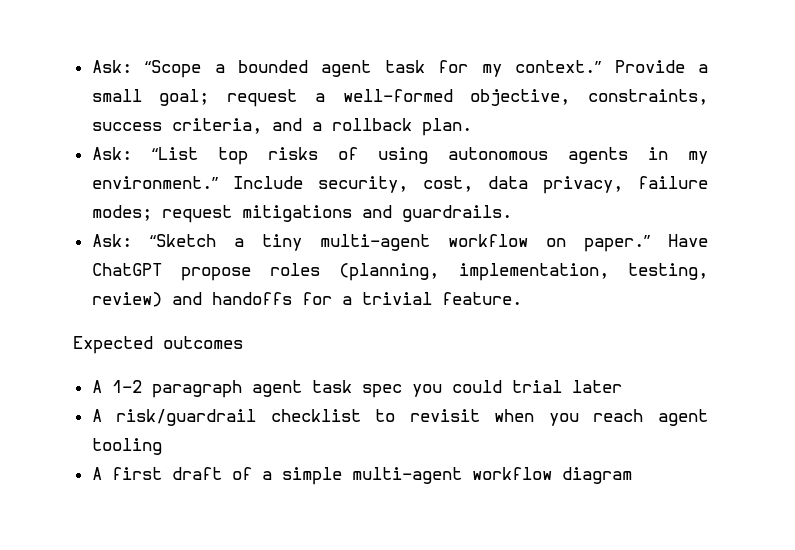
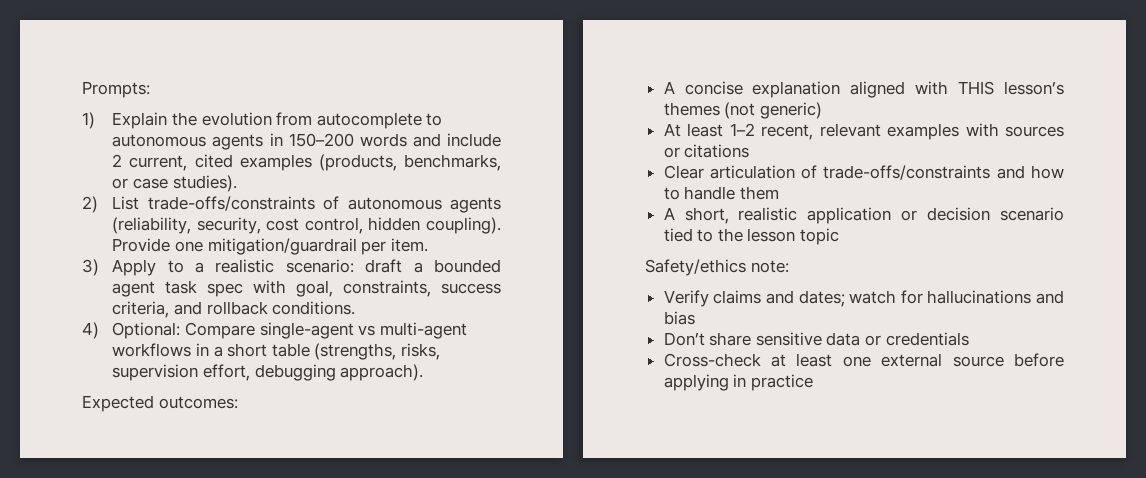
[91,60,708,78] [91,89,708,107] [91,118,472,136] [91,147,708,165] [91,176,708,194] [91,205,512,223] [91,234,709,252] [91,263,708,281] [91,292,522,307] Ask: “Scope a bounded agent task for my context.” Provide a small goal; request a well-formed objective, constraints, success criteria, and a rollback plan. // Ask: “List top risks of using autonomous agents in my environment.” Include security, cost, data privacy, failure modes; request mitigations and guardrails. // Ask: “Sketch a tiny multi-agent workflow on paper.” Have ChatGPT propose roles (planning, implementation, testing, review) and handoffs for a trivial feature. -> [82,81,150,98] [82,112,443,129] [112,133,502,150] [112,154,501,171] [112,175,237,192] [82,196,501,213] [112,217,501,234] [112,238,428,255] [82,259,501,276] [112,280,501,297] [112,301,356,318] [82,322,467,339] [112,343,440,360] [112,364,424,381] Prompts: // 1) Explain the evolution from autocomplete to autonomous agents in 150–200 words and include 2 current, cited examples (products, benchmarks, or case studies). // 2) List trade‑offs/constraints of autonomous agents (reliability, security, cost control, hidden coupling). Provide one mitigation/guardrail per item. // 3) Apply to a realistic scenario: draft a bounded agent task spec with goal, constraints, success criteria, and rollback conditions. // 4) Optional: Compare single‑agent vs multi‑agent workflows in a short table (strengths, risks, supervision effort, debugging approach).
[163,336,243,349] [91,380,622,398] [91,409,709,426] [91,438,162,455] [91,467,632,485] outcomes // A 1–2 paragraph agent task spec you could trial later // A risk/guardrail checklist to revisit when you reach agent tooling // A first draft of a simple multi-agent workflow diagram -> [158,396,238,409] [663,81,1064,98] [663,102,822,119] [663,123,1064,140] [663,144,750,158] [663,165,1064,180] [663,186,779,200] [663,207,1064,224] [663,228,840,245] [645,259,789,276] [663,290,1064,307] [663,311,695,325] [663,332,969,346] [663,353,1064,367] [663,374,813,391] outcomes: // A concise explanation aligned with THIS lesson’s themes (not generic) // At least 1–2 recent, relevant examples with sources or citations // Clear articulation of trade‑offs/constraints and how to handle them // A short, realistic application or decision scenario tied to the lesson topic // Safety/ethics note: // Verify claims and dates; watch for hallucinations and bias // Don’t share sensitive data or credentials // Cross‑check at least one external source before applying in practice

